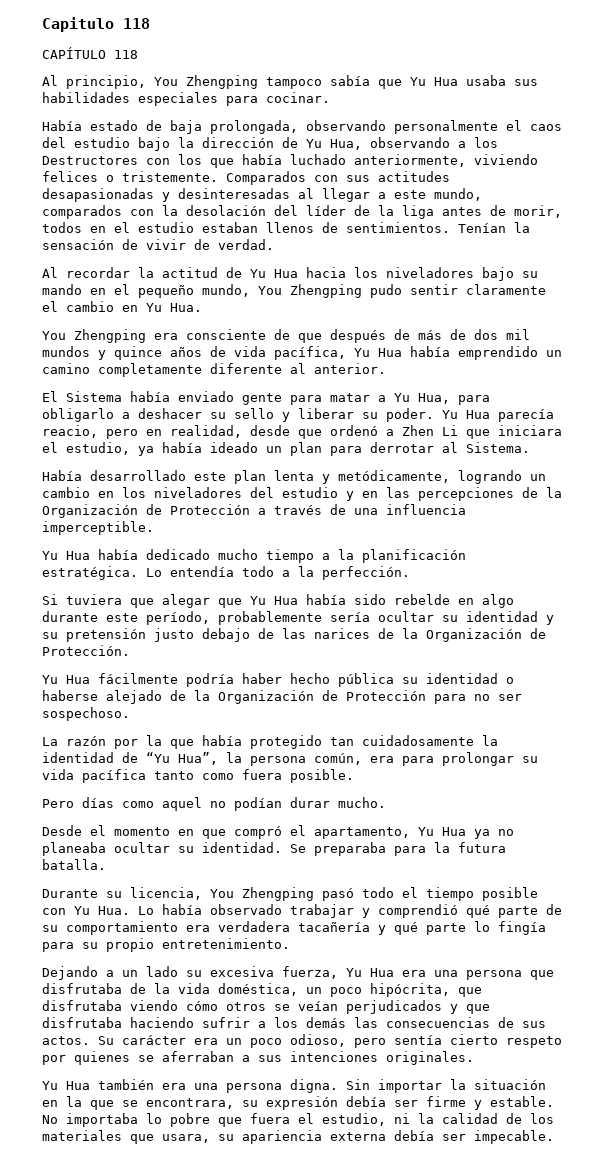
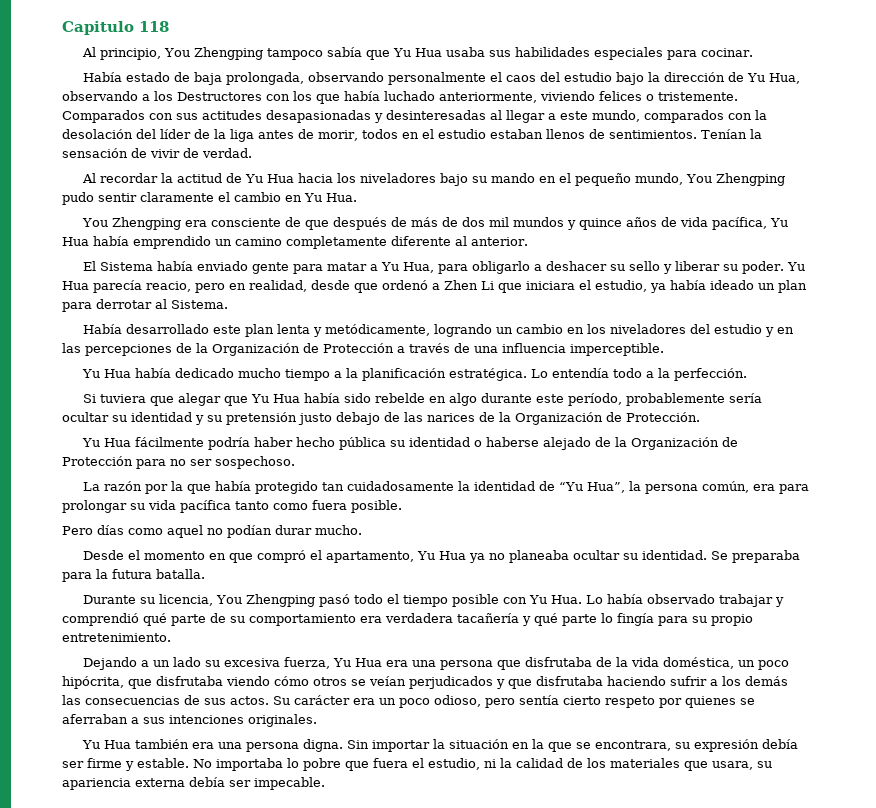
[42,47,138,59] // CAPÍTULO 118 -> (169, 26) none

